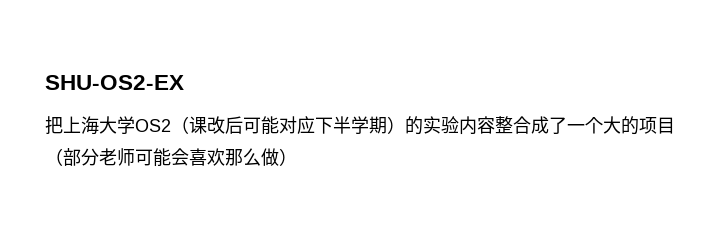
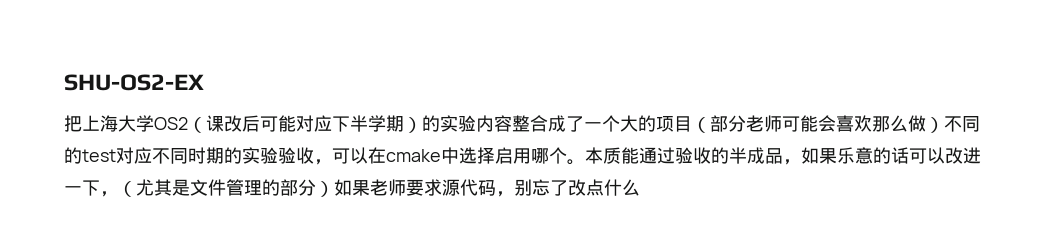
(297, 157) none -> [944,116,980,132] [64,147,981,165] [64,179,640,197] 不同的test对应不同时期的实验验收，可以在cmake中选择启用哪个。本质能通过验收的半成品，如果乐意的话可以改进一下，（尤其是文件管理的部分）如果老师要求源代码，别忘了改点什么

